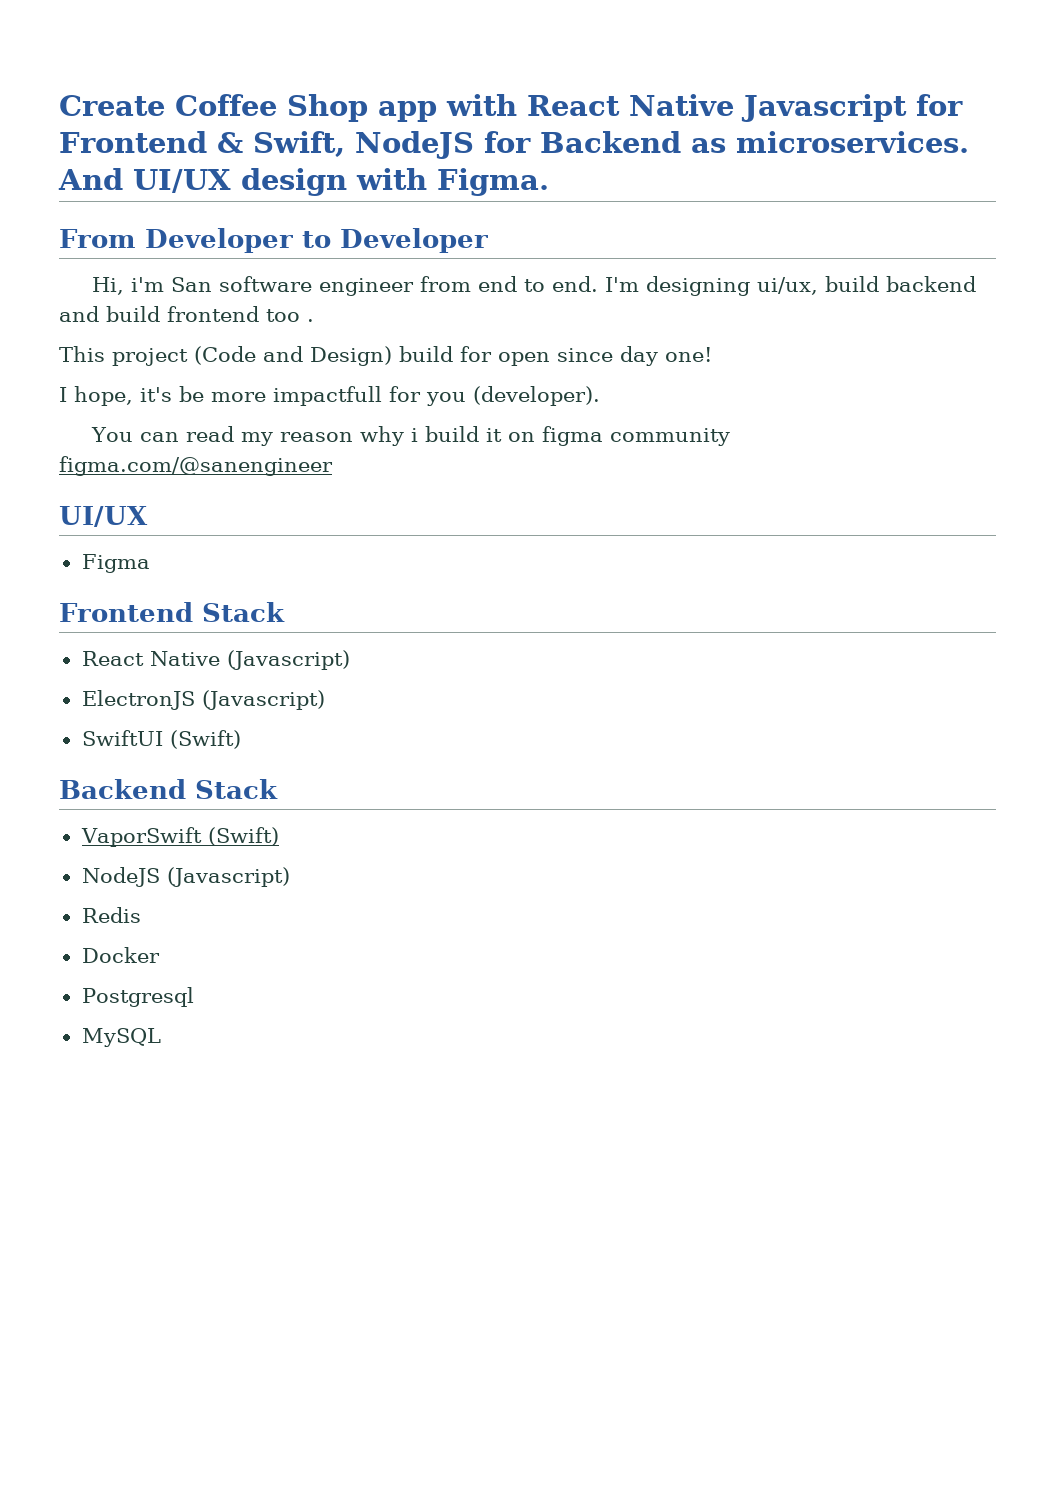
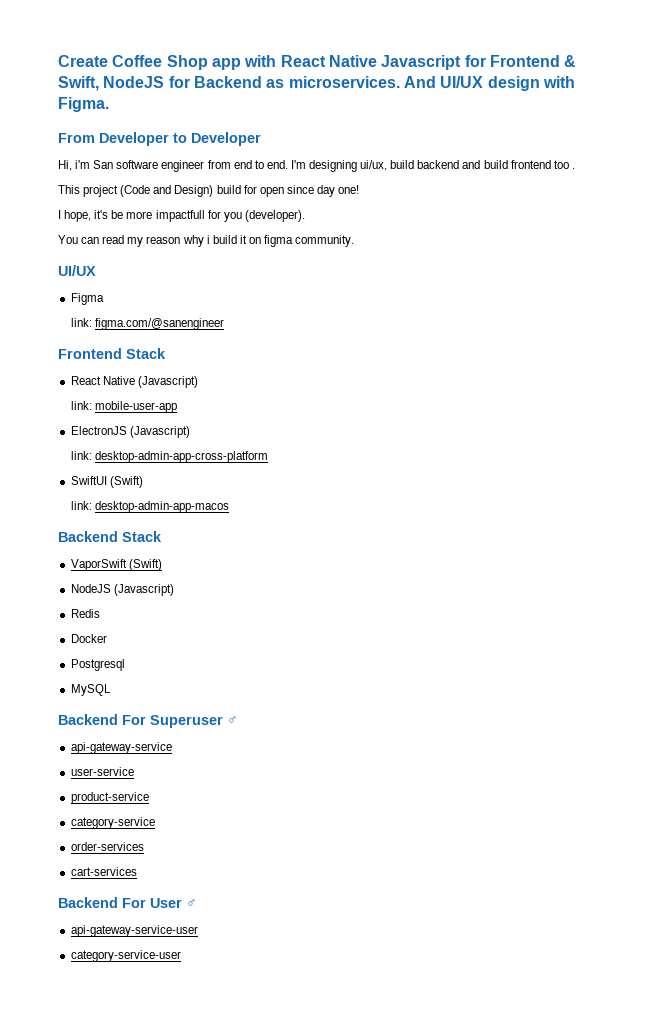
[609,428,730,446] [59,456,333,476] community figma.com/@sanengineer -> [295,235,355,247] community.
(150, 563) none -> [70,318,224,330] // link: figma.com/@sanengineer
(350, 660) none -> [70,401,177,413] // link: mobile-user-app
(325, 700) none -> [70,451,268,463] // link: desktop-admin-app-cross-platform
(241, 739) none -> [70,501,229,513] // link: desktop-admin-app-macos
(161, 1037) none -> [58,714,238,728] [70,742,172,754] [70,767,134,776] [70,792,149,804] [70,817,155,829] [70,842,144,851] [70,867,137,876] [58,897,197,908] [70,925,198,937] [70,950,181,962] // Backend For Superuser ♂ // api-gateway-service // user-service // product-service // category-service // order-services // cart-services // Backend For User ♂ // api-gateway-service-user // category-service-user

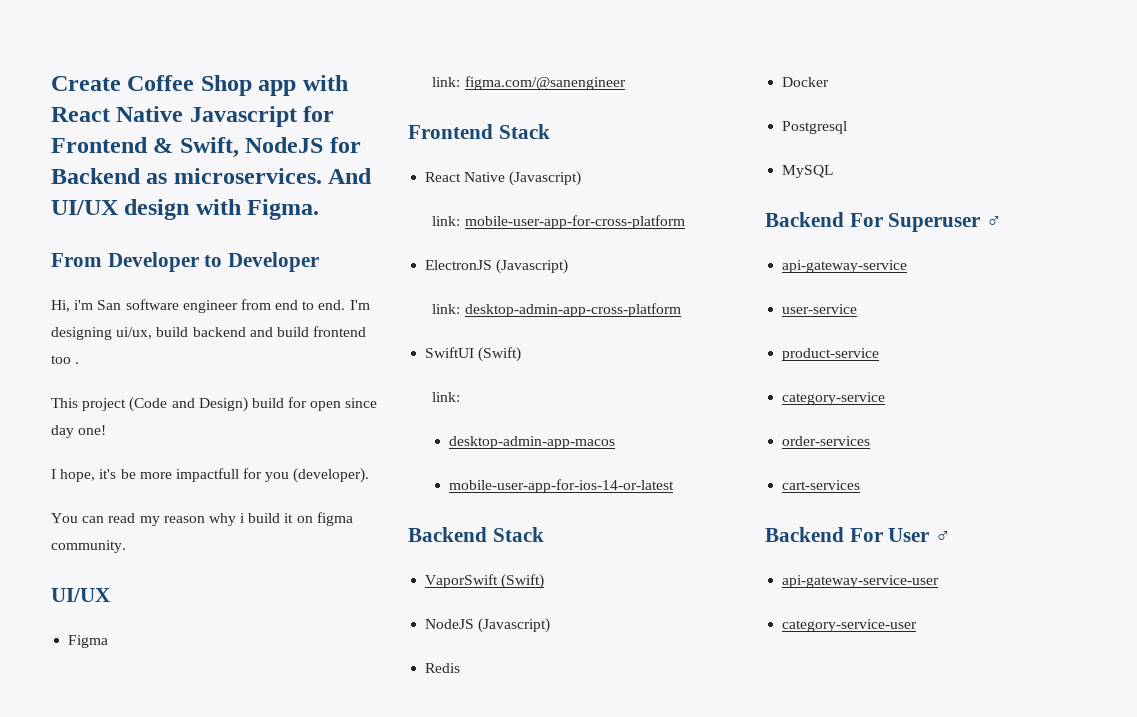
[94,401,177,413] mobile-user-app -> [464,215,685,229] mobile-user-app-for-cross-platform
(92, 505) none -> (461, 397) //
(229, 507) none -> [449,479,675,493] // mobile-user-app-for-ios-14-or-latest

